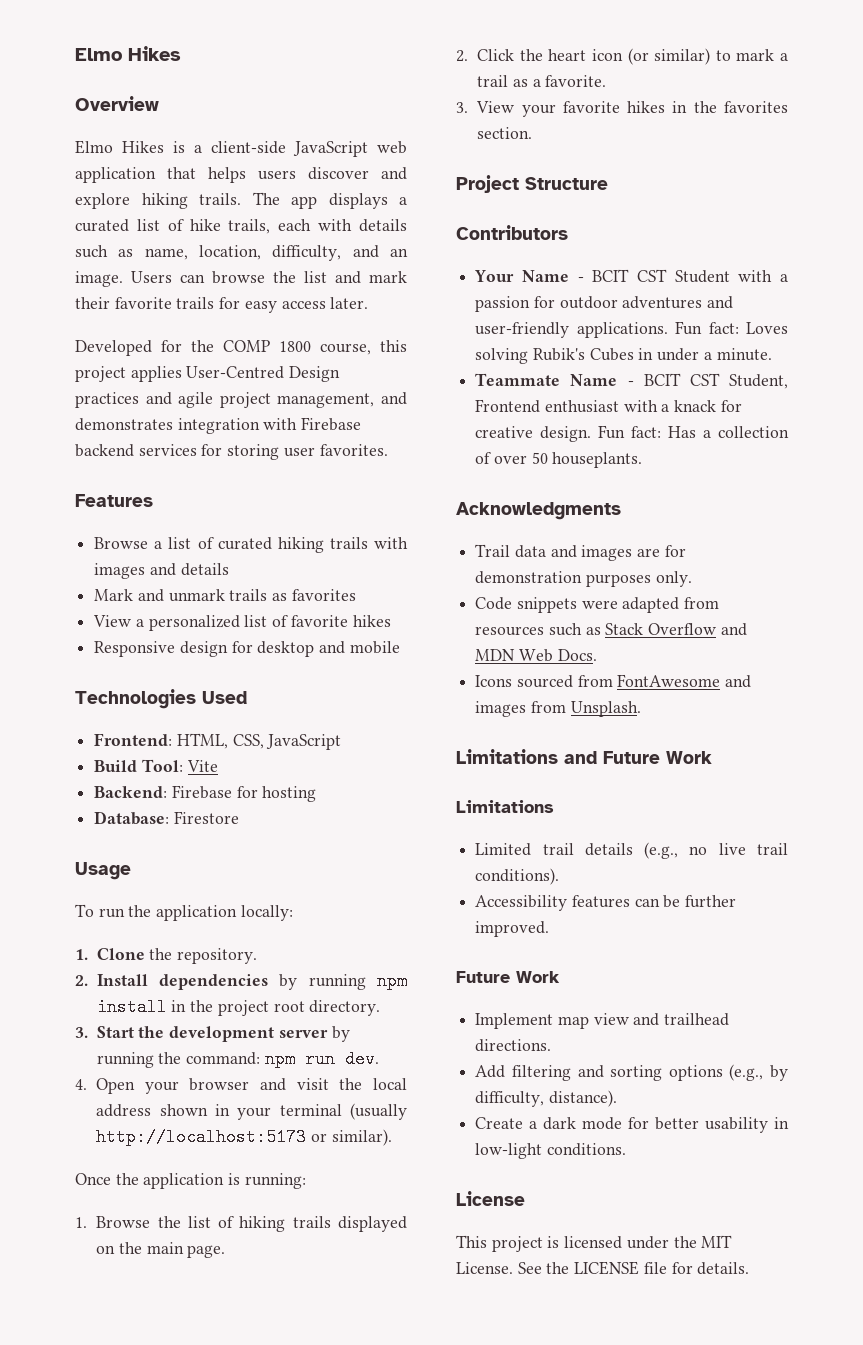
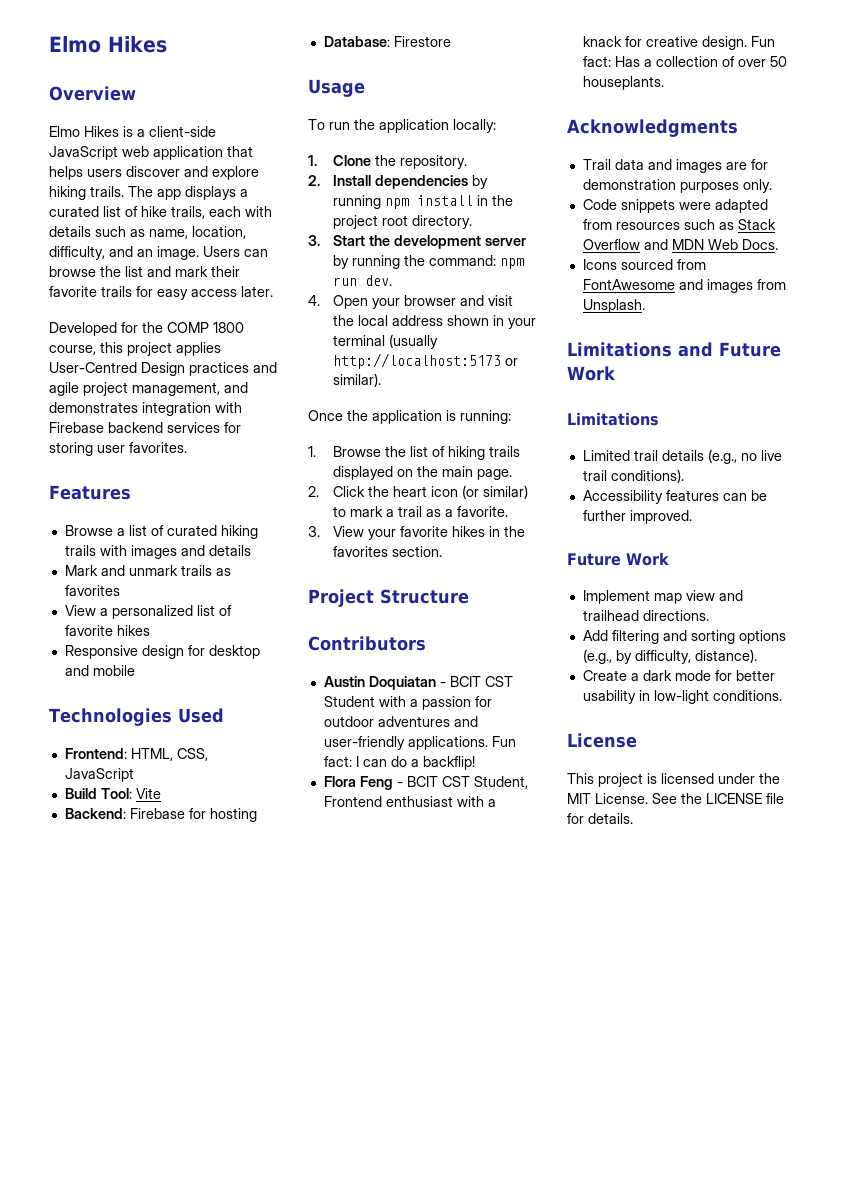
[474,270,569,282] Your Name -> [323,676,436,690] Austin Doquiatan
[746,322,788,334] [475,348,772,364] [475,373,618,386] Loves solving Rubik's Cubes in under a minute. // Teammate Name -> [355,756,475,770] [323,776,393,790] I can do a backflip! // Flora Feng

